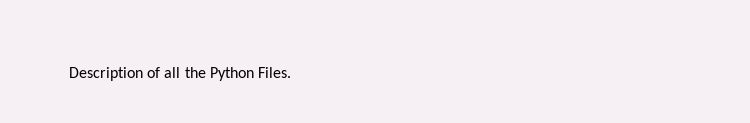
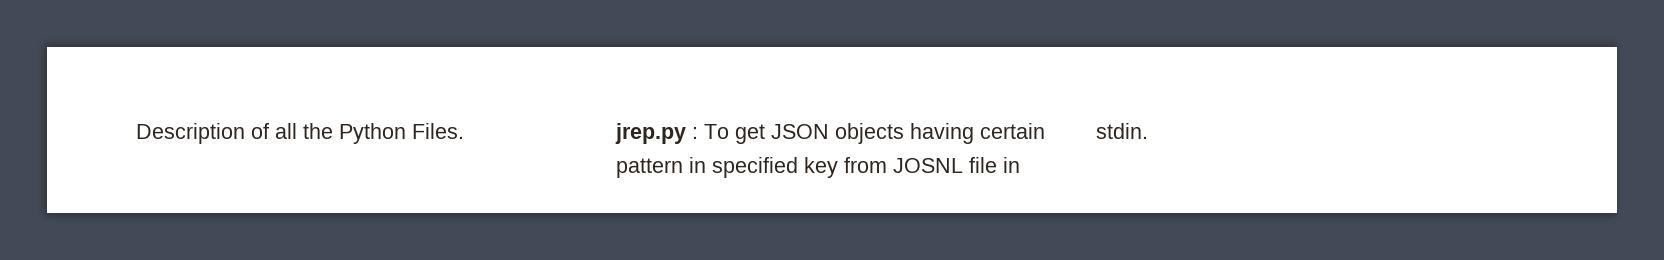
(291, 72) none -> [615,123,1045,144] [616,157,1020,178] [1096,123,1148,139] // jrep.py : To get JSON objects having certain pattern in specified key from JOSNL file in stdin.

